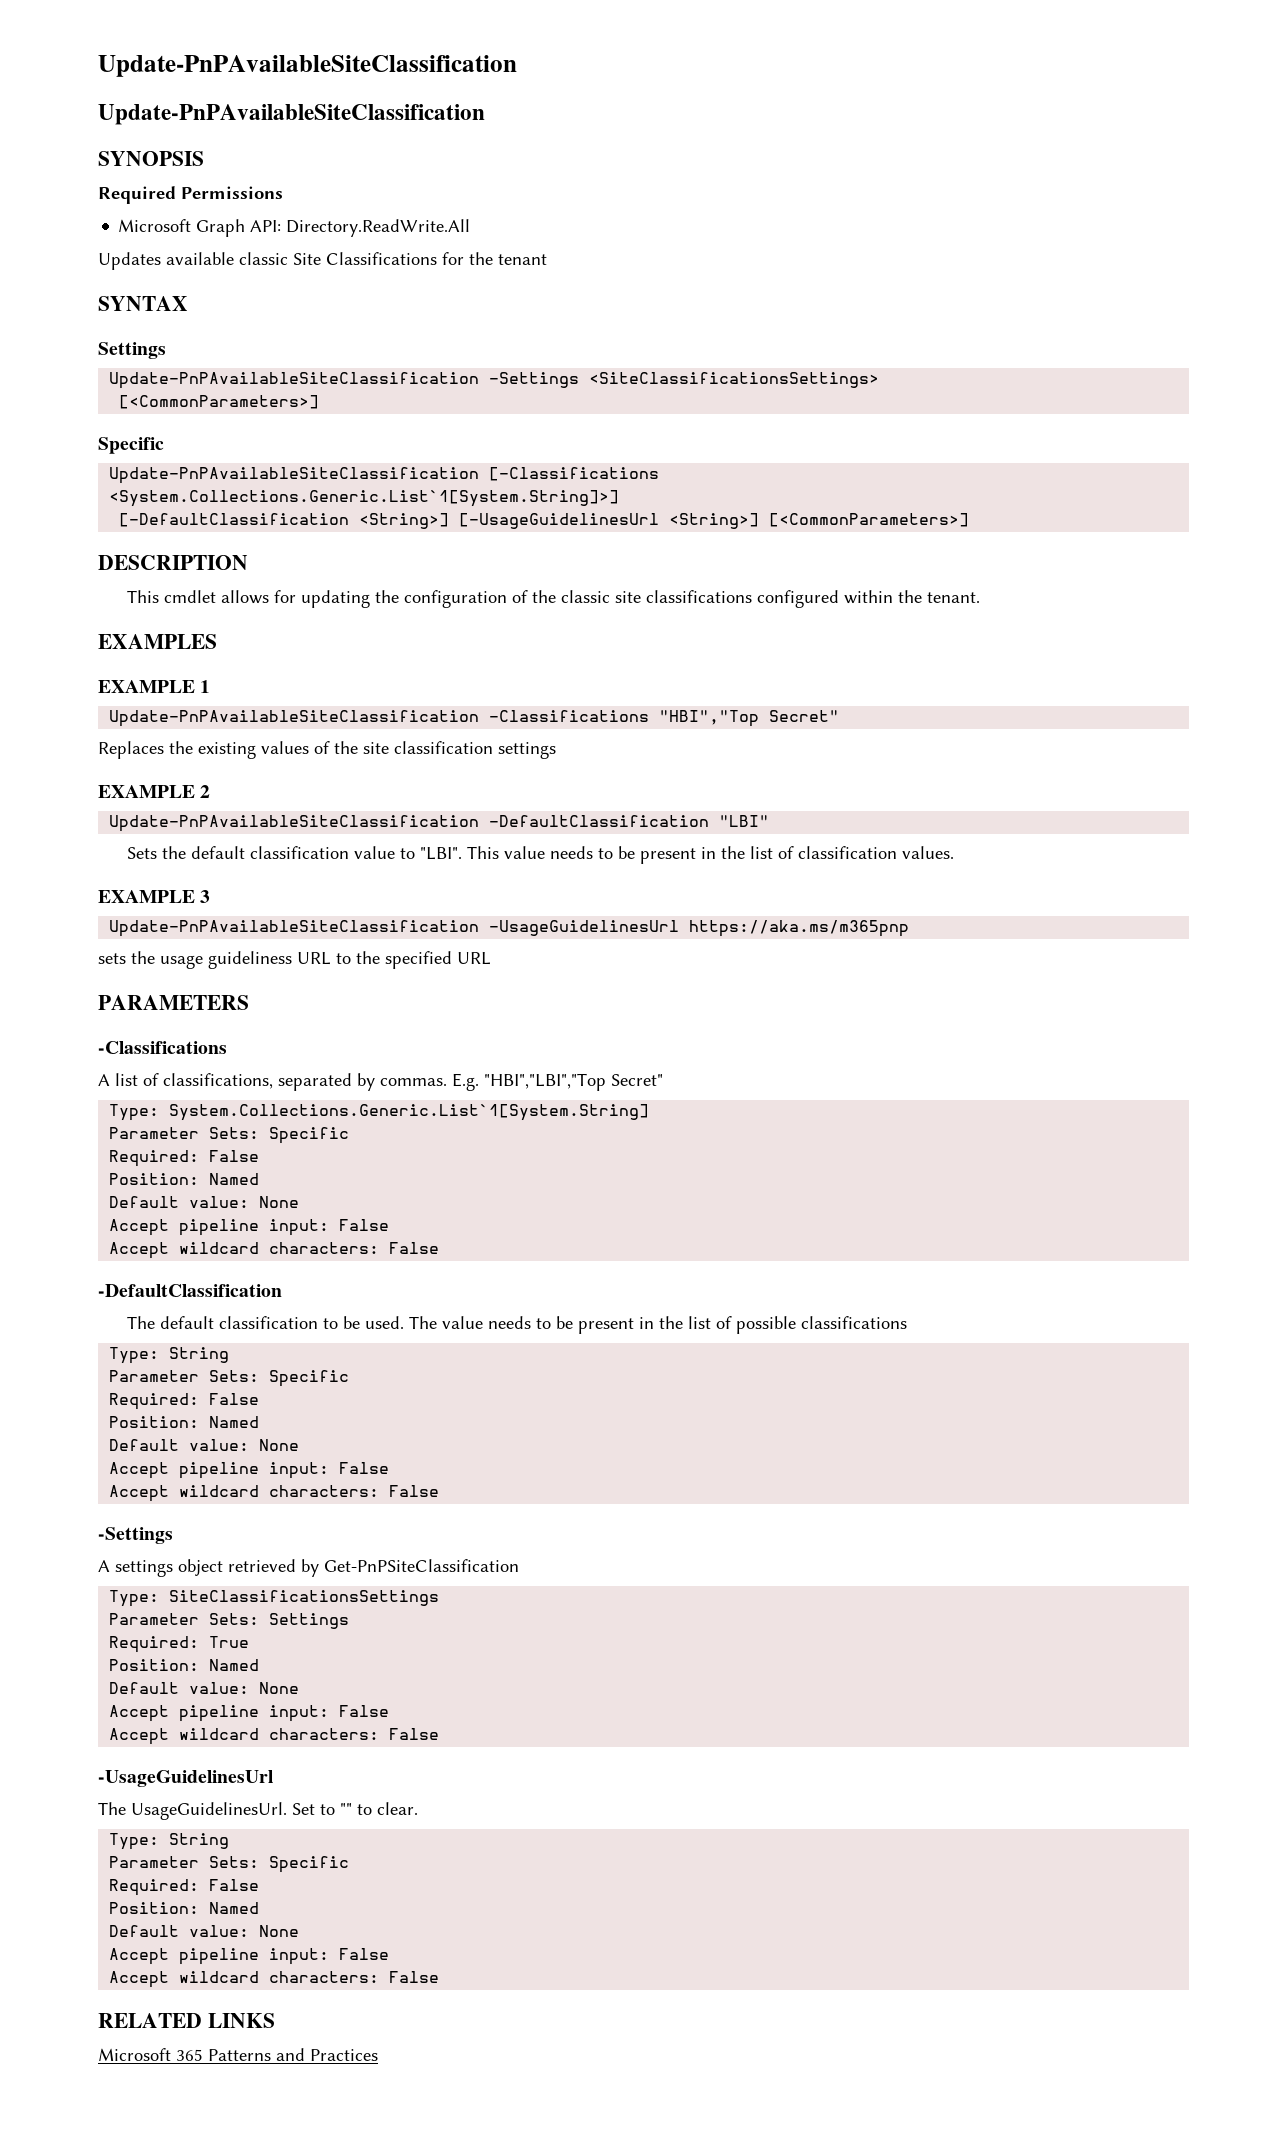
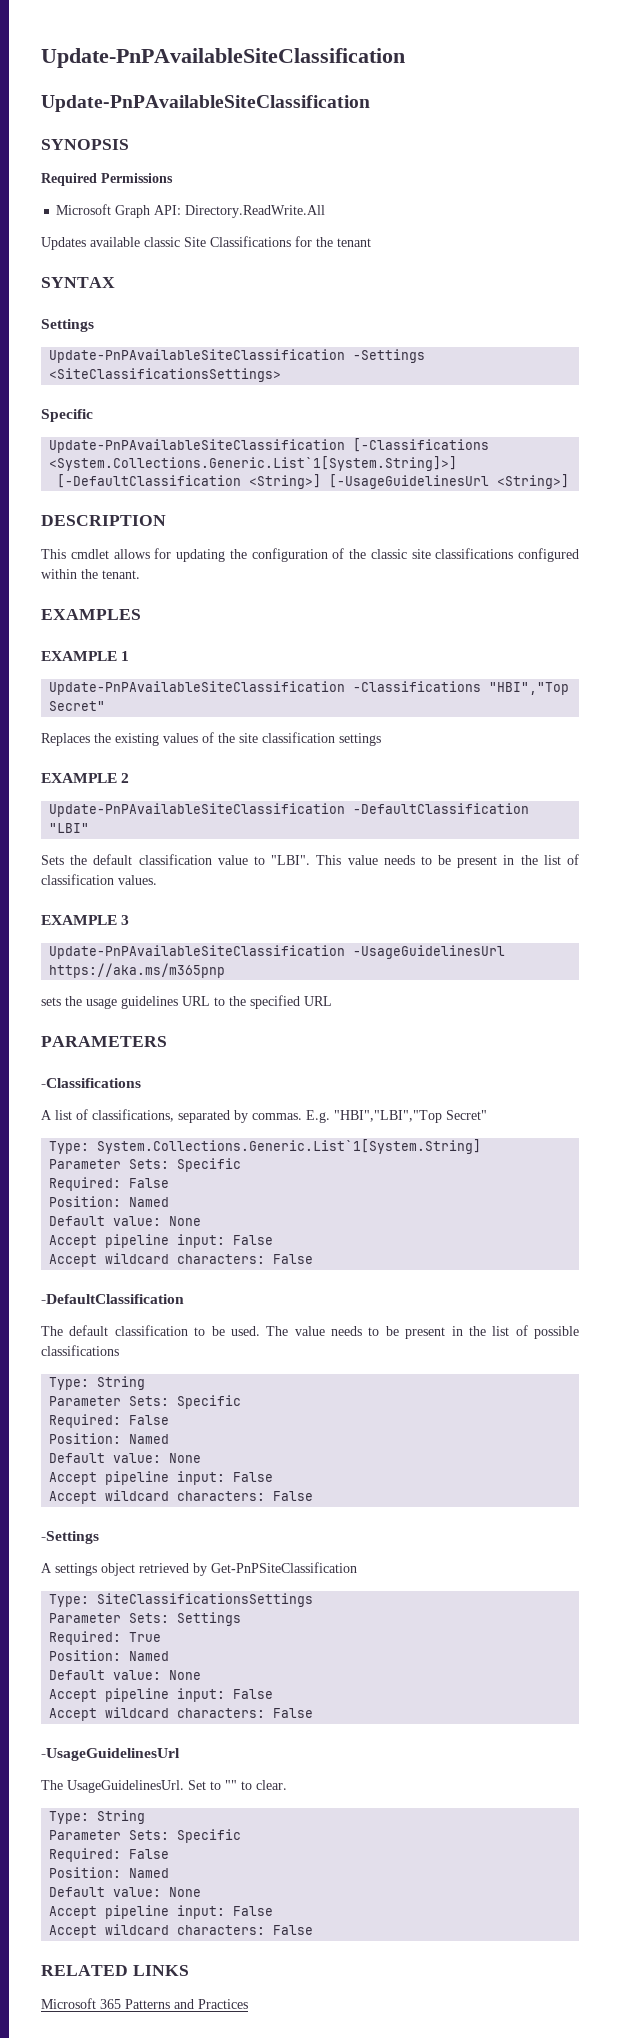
[119,395,320,409] // [<CommonParameters>] -> (282, 375) none
[769,513,970,527] [<CommonParameters>] -> (570, 481) none
[208,951,292,969] guideliness -> [121,996,178,1009] guidelines

